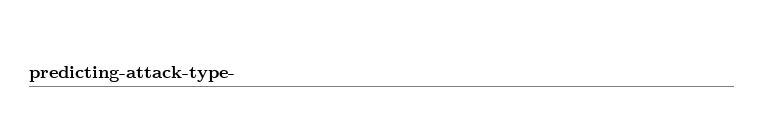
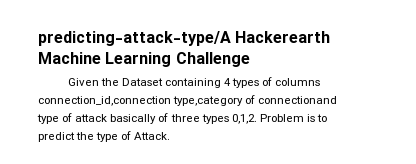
[29,66,235,82] predicting-attack-type- -> [38,31,331,46] [38,52,250,67] [67,77,321,88] [38,95,338,106] [37,113,328,124] [38,131,171,142] predicting-attack-type/A Hackerearth Machine Learning Challenge // Given the Dataset containing 4 types of columns connection_id,connection type,category of connectionand type of attack basically of three types 0,1,2. Problem is to predict the type of Attack.

